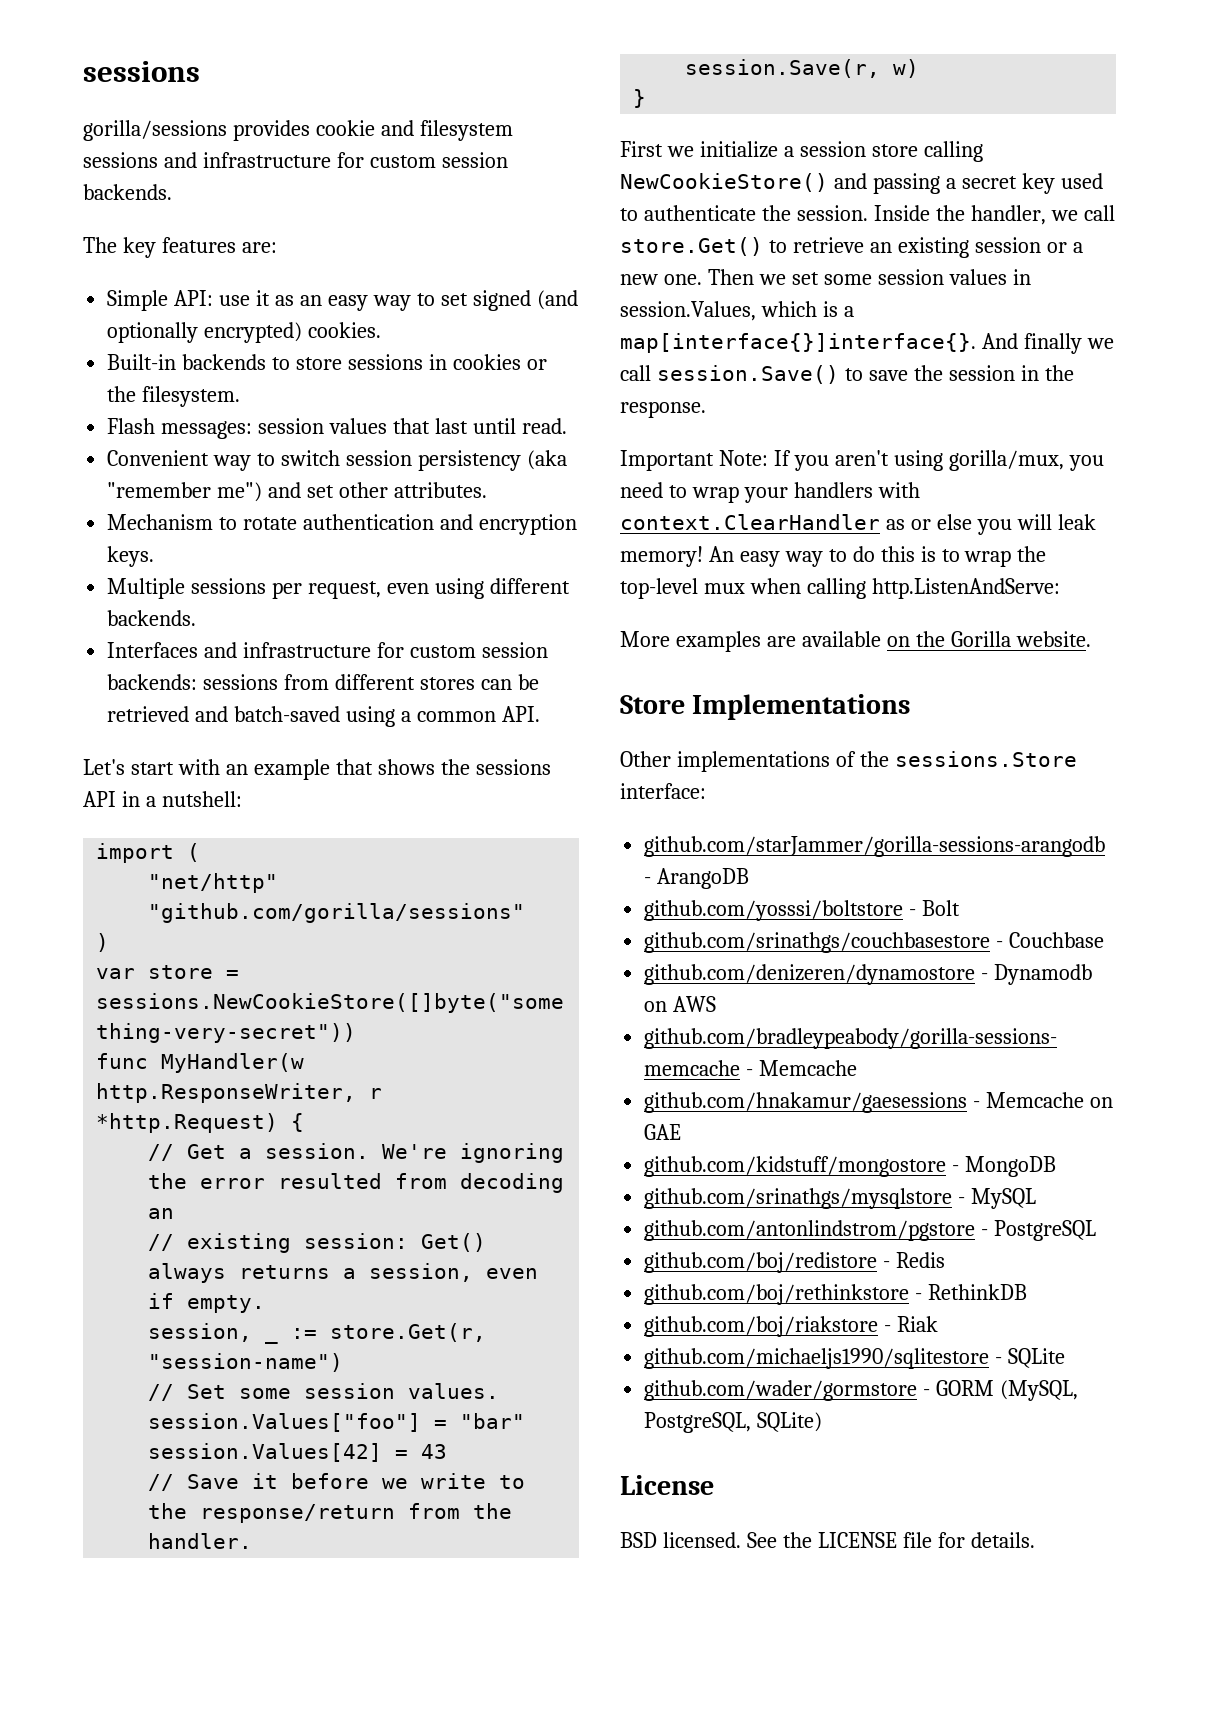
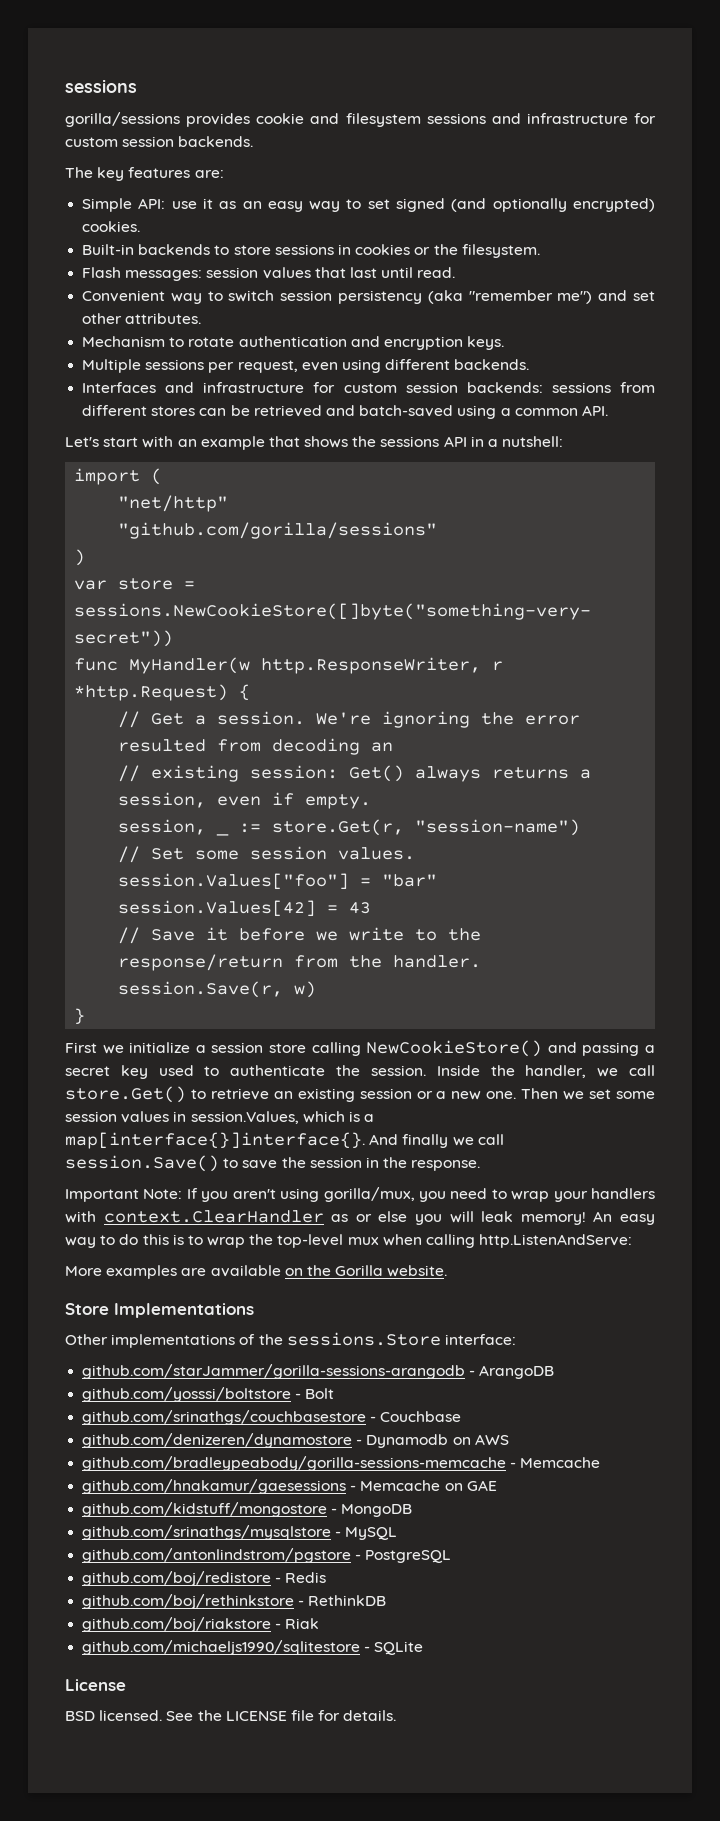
[644,1380,1079,1401] [644,1412,823,1433] // github.com/wader/gormstore - GORM (MySQL, PostgreSQL, SQLite) -> (424, 1648) none

